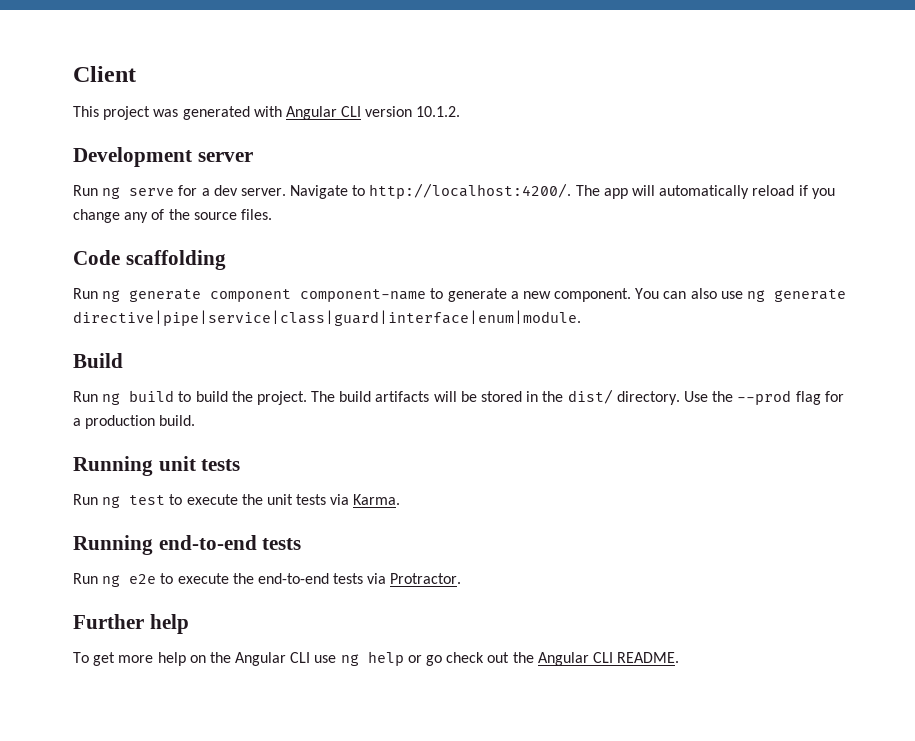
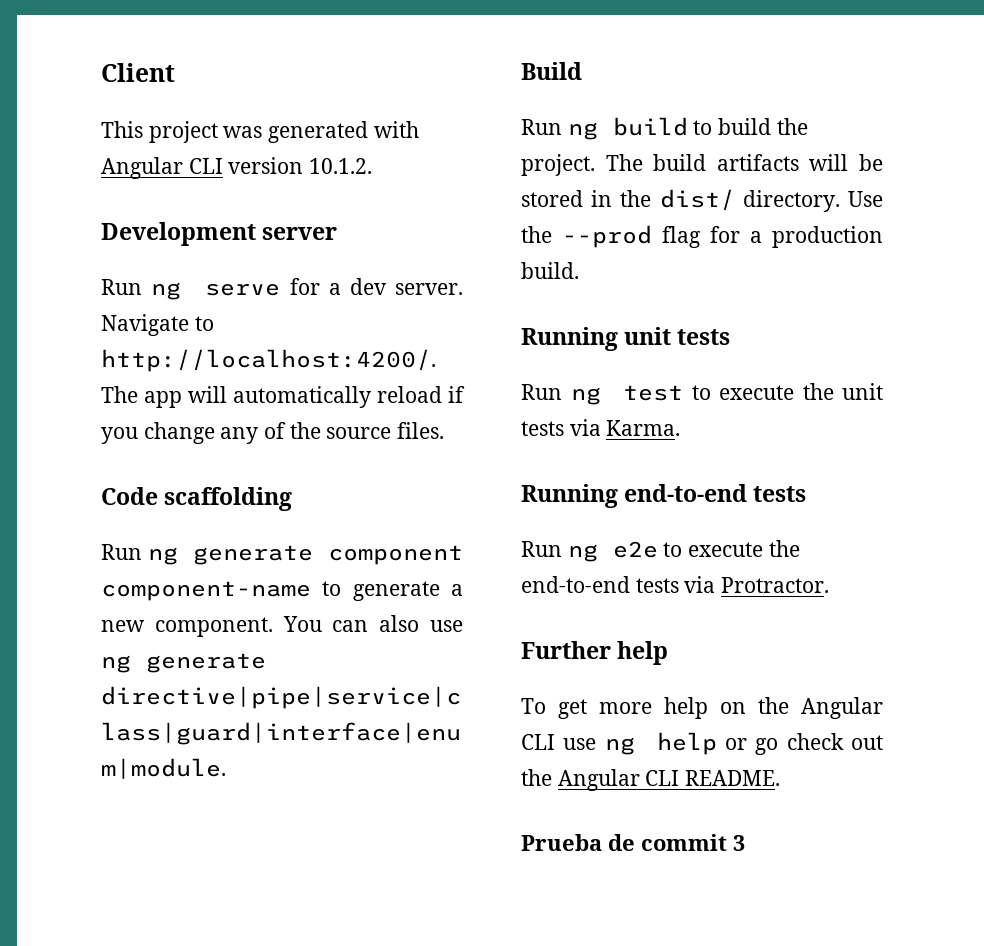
(680, 657) none -> [521,834,745,851] // Prueba de commit 3

